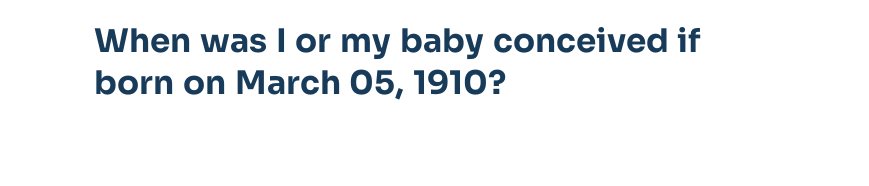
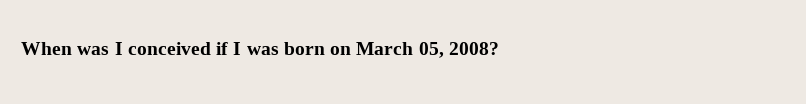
[295,27,702,60] or my baby conceived if -> [127,42,279,55] conceived if I was
[413,69,507,95] 1910? -> [448,42,499,55] 2008?

